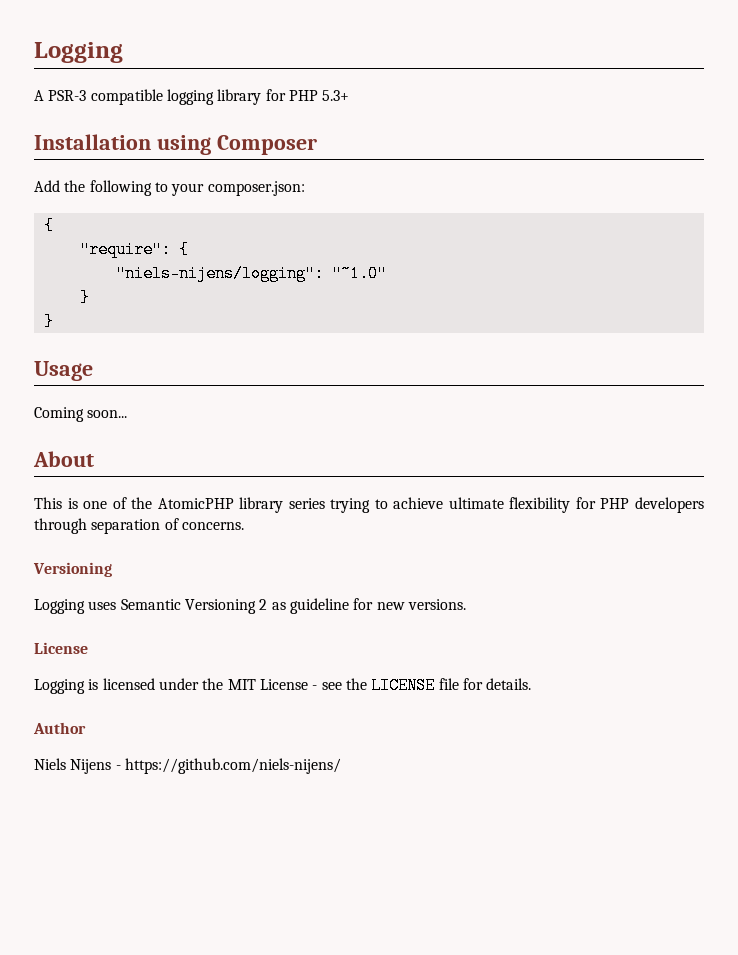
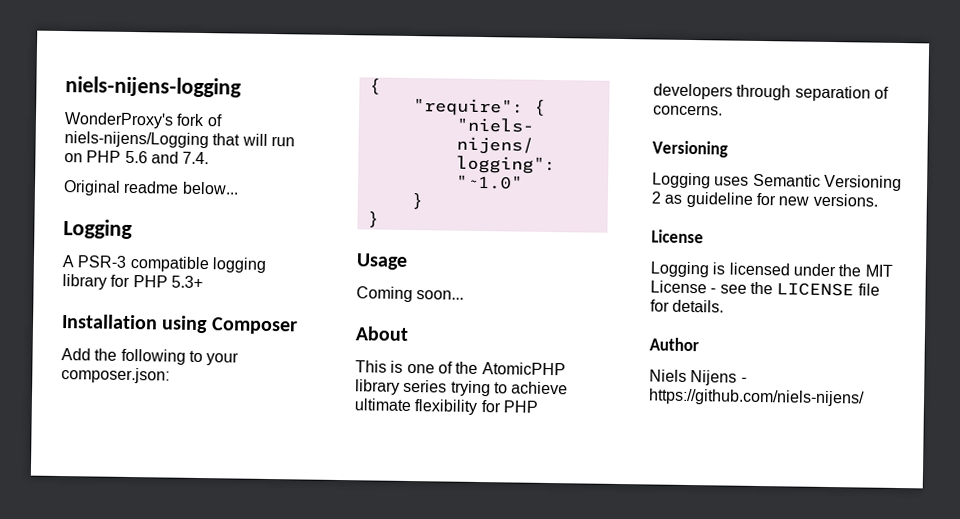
(34, 52) none -> [65,76,242,98] [64,112,223,129] [64,131,295,149] [64,150,210,165] [63,180,239,196] niels-nijens-logging // WonderProxy's fork of niels-nijens/Logging that will run on PHP 5.6 and 7.4. // Original readme below... //

